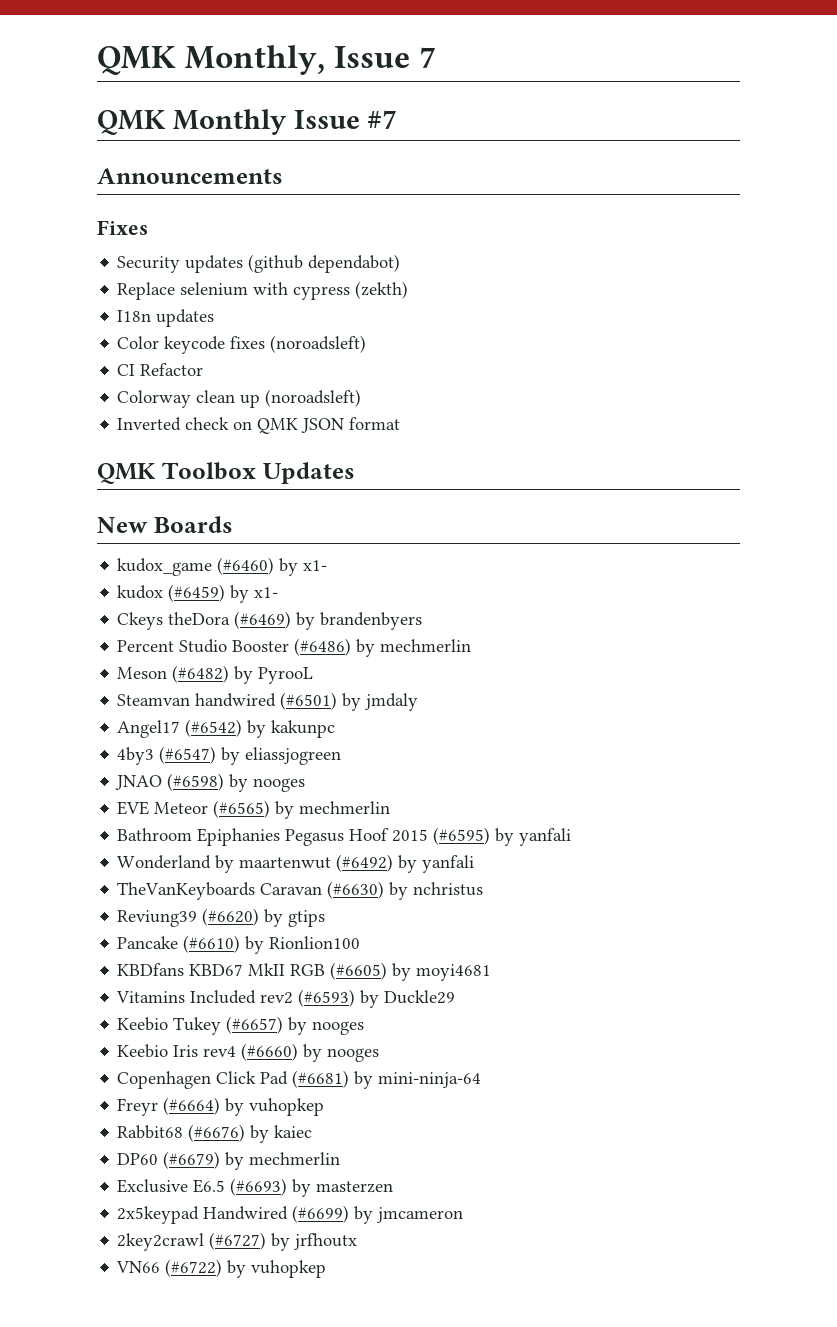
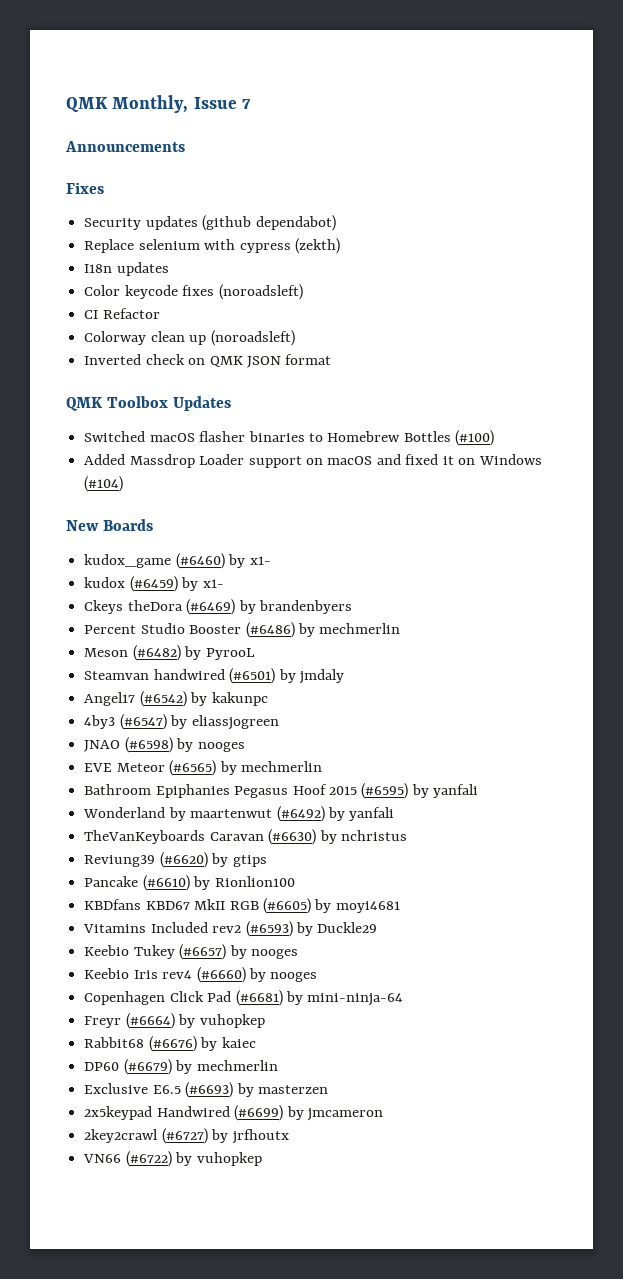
[97,109,398,135] // QMK Monthly Issue #7 -> (252, 104) none
(355, 473) none -> [84,430,495,446] [84,454,542,468] [84,476,124,492] // Switched macOS flasher binaries to Homebrew Bottles (#100) // Added Massdrop Loader support on macOS and fixed it on Windows (#104)

